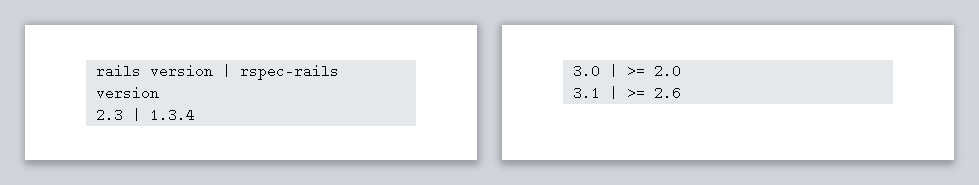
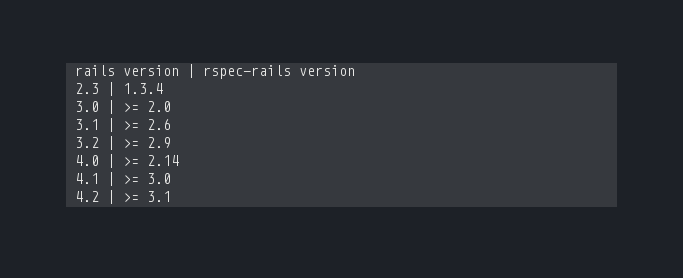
(681, 93) none -> [74,136,171,150] [74,154,179,168] [74,172,171,186] [74,190,171,204] // 3.2 | >= 2.9 // 4.0 | >= 2.14 // 4.1 | >= 3.0 // 4.2 | >= 3.1

